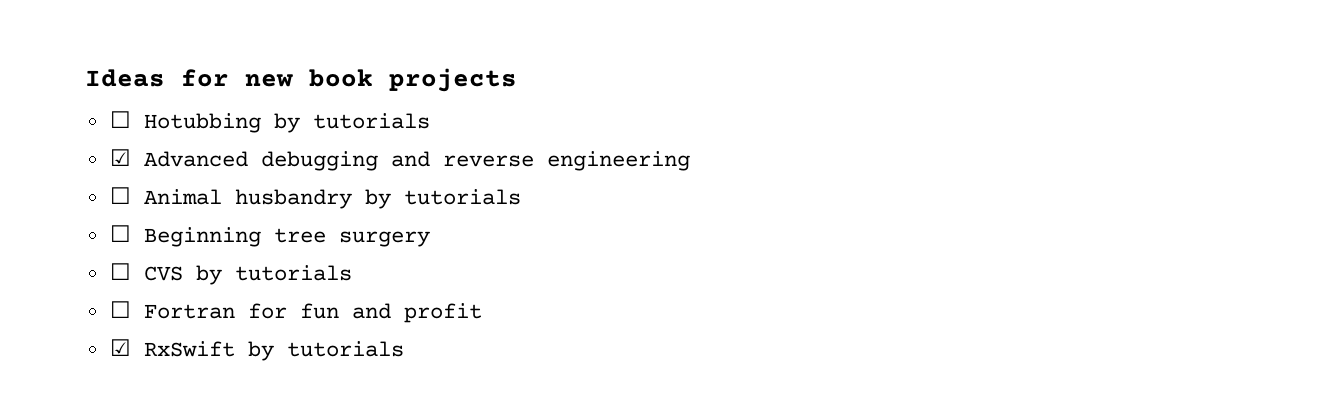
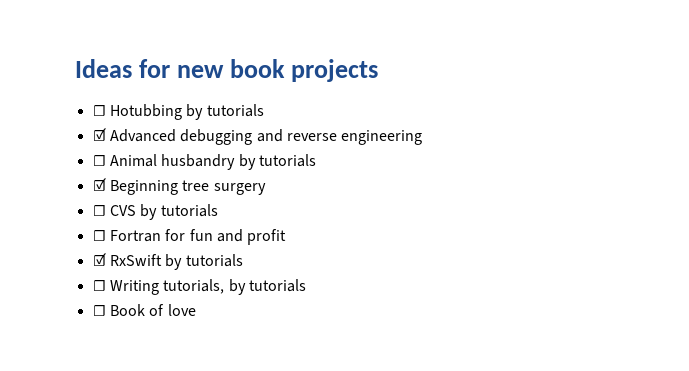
[109,225,131,242] ☐ -> [92,178,106,191] ☑
(404, 349) none -> [92,279,306,295] [92,304,196,316] // ☐ Writing tutorials, by tutorials // ☐ Book of love

